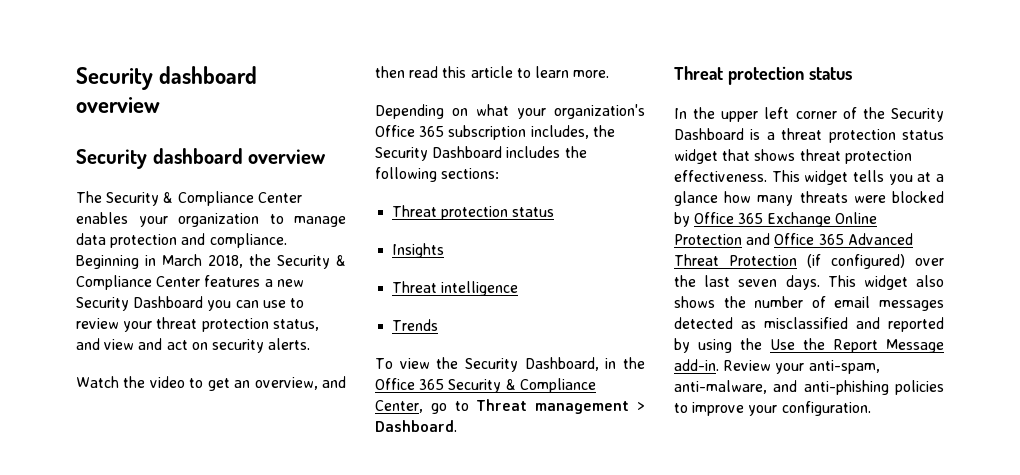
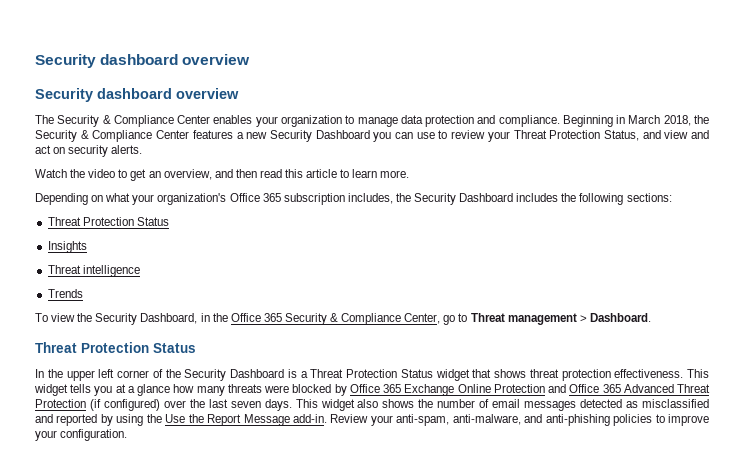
[156,317,319,332] threat protection status, -> [513,130,639,141] Threat Protection Status,
[441,206,555,220] protection status -> [82,217,169,226] Protection Status
[727,66,852,85] protection status -> [81,342,196,353] Protection Status
[781,128,944,143] threat protection status -> [310,369,433,378] Threat Protection Status

